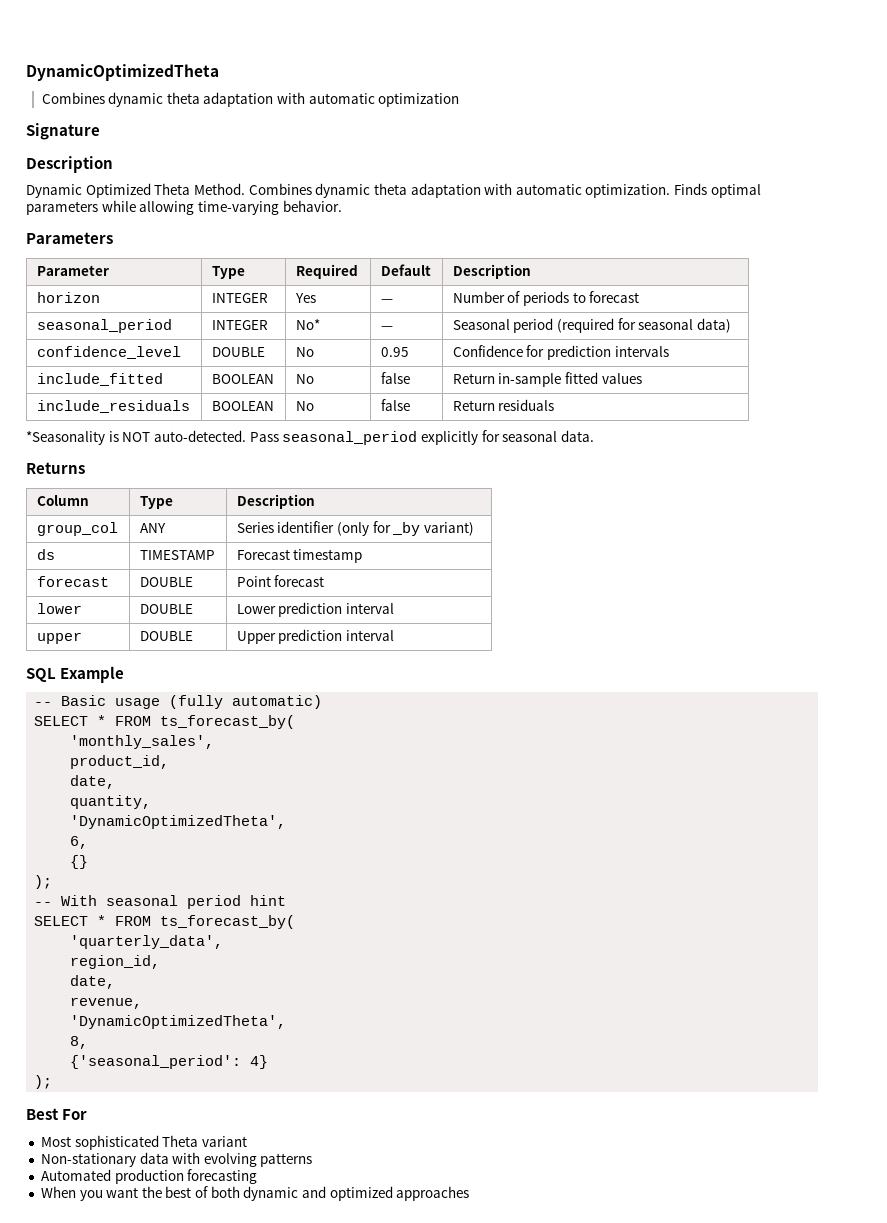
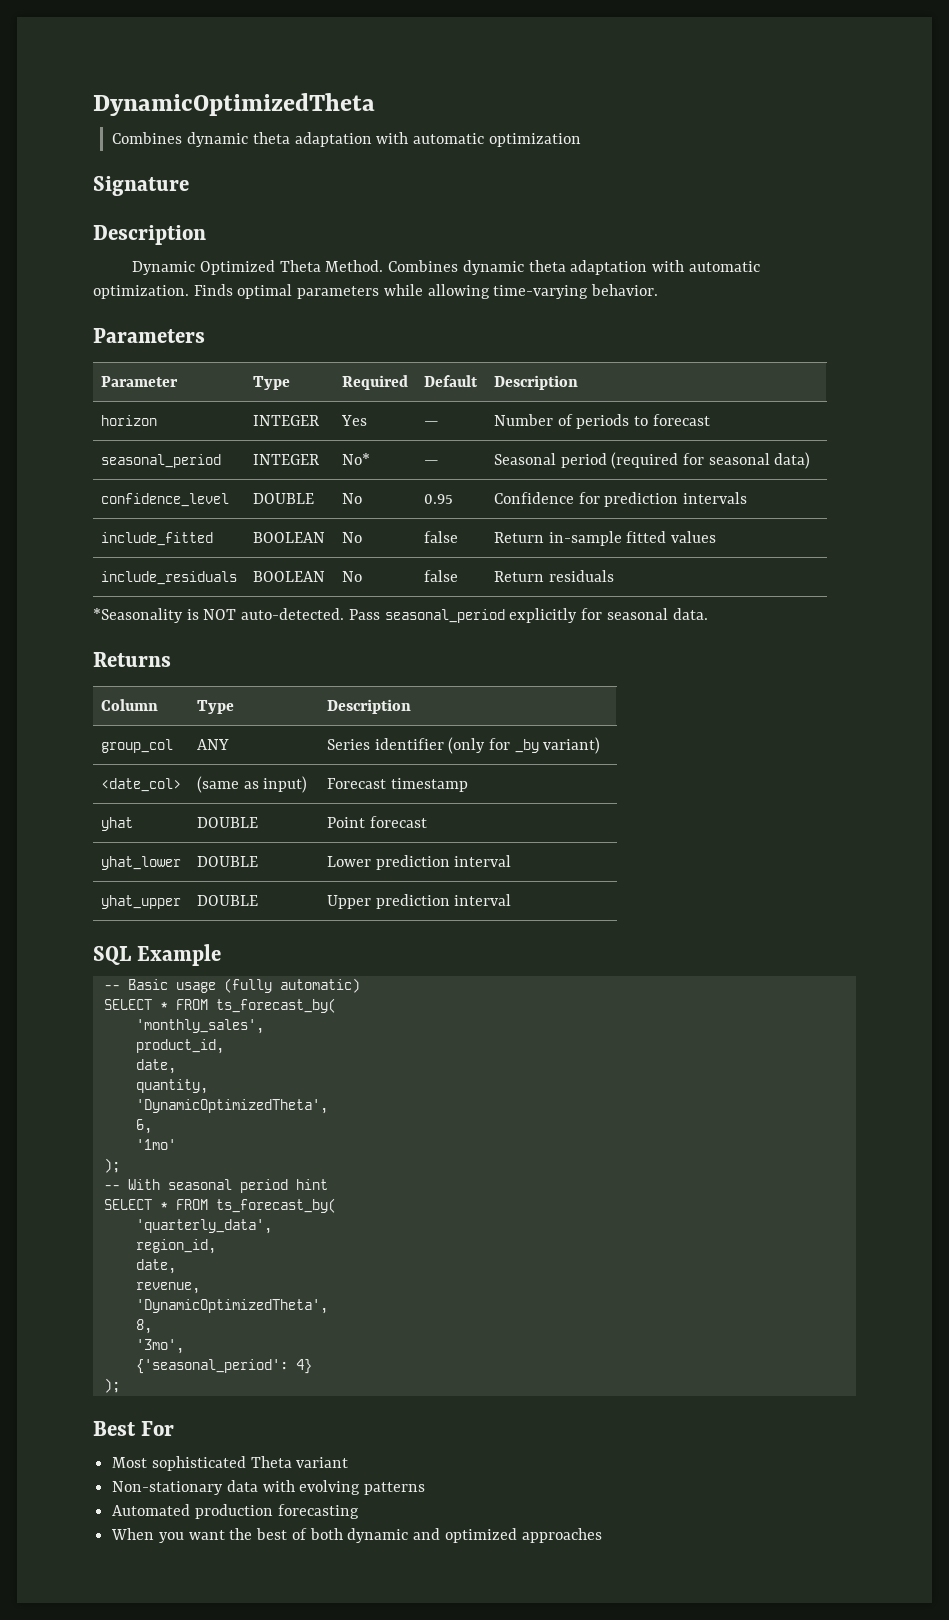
[36,549,55,560] [139,550,215,560] ds | TIMESTAMP -> [100,778,181,792] [196,776,308,793] <date_col> | (same as input)
[36,576,109,587] forecast -> [100,817,133,831] yhat
[36,603,82,614] lower -> [100,856,181,870] yhat_lower
[36,632,82,644] upper -> [100,895,181,909] yhat_upper
[70,855,89,869] {} -> [135,1139,176,1150] '1mo'
(89, 1042) none -> [135,1339,184,1354] // '3mo',

